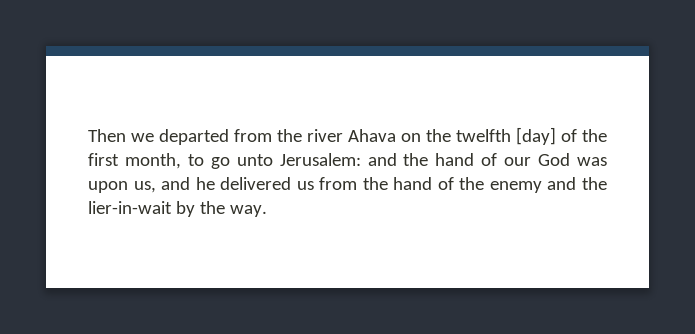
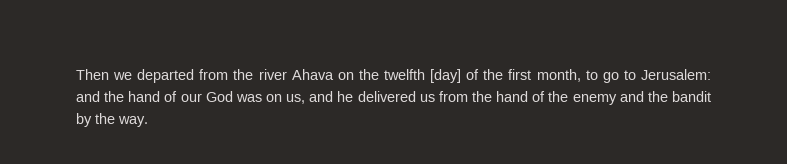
[236,154,273,166] unto -> [623,70,636,80] to
[88,181,128,193] upon -> [266,94,282,102] on
[88,201,172,214] lier-in-wait -> [672,91,711,102] bandit

